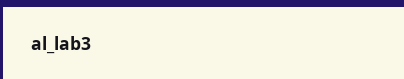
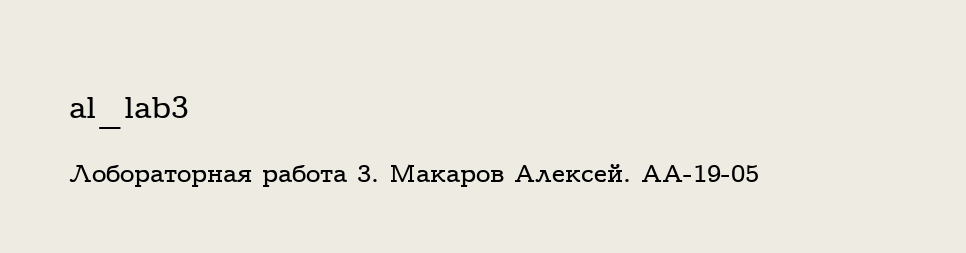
(91, 45) none -> [69,164,759,187] // Лобораторная работа 3. Макаров Алексей. АА-19-05

